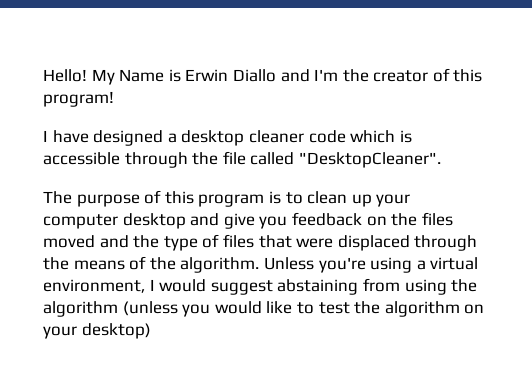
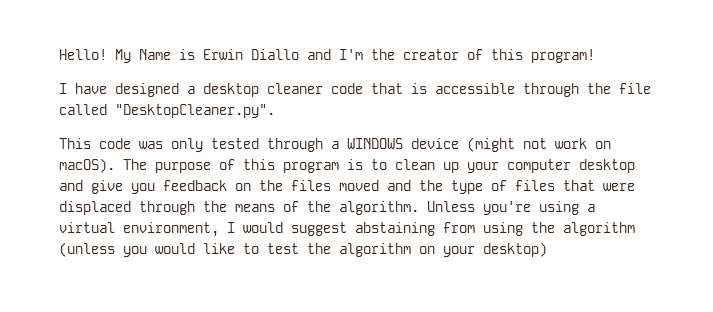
[350,130,396,143] which -> [371,83,403,94] that
[298,152,441,168] "DesktopCleaner". // -> [115,104,275,118] [59,137,611,152] [59,158,115,173] "DesktopCleaner.py". // This code was only tested through a WINDOWS device (might not work on macOS).

